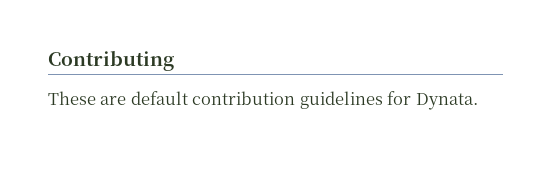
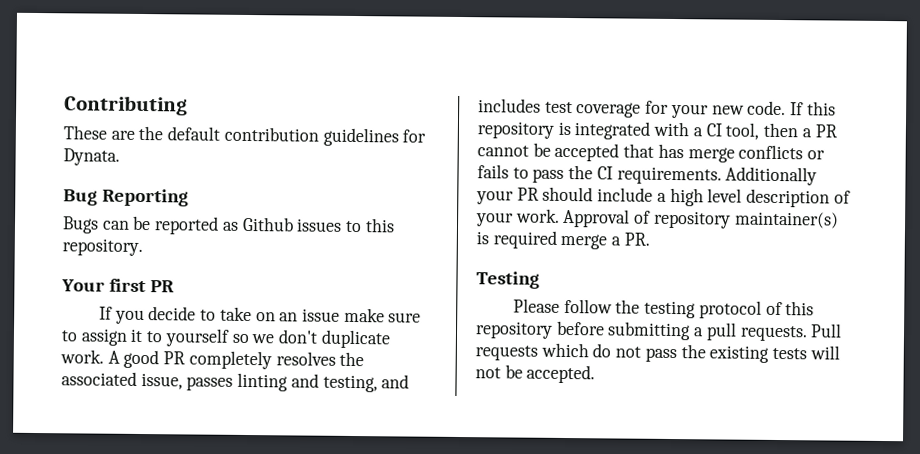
(127, 100) none -> [138,125,164,141] the
(478, 101) none -> [63,188,189,207] [62,215,395,235] [62,238,143,257] [61,278,174,293] [98,306,422,325] [61,328,391,349] [60,349,365,370] [61,371,410,393] [478,98,836,119] [477,121,837,140] [477,142,826,163] [477,164,818,186] [476,186,851,208] [476,208,839,229] [476,230,650,250] [476,271,540,289] [512,298,815,319] [475,320,843,342] [475,342,840,363] [475,364,596,384] // Bug Reporting // Bugs can be reported as Github issues to this repository. // Your first PR // If you decide to take on an issue make sure to assign it to yourself so we don't duplicate work. A good PR completely resolves the associated issue, passes linting and testing, and includes test coverage for your new code. If this repository is integrated with a CI tool, then a PR cannot be accepted that has merge conflicts or fails to pass the CI requirements. Additionally your PR should include a high level description of your work. Approval of repository maintainer(s) is required merge a PR. // Testing // Please follow the testing protocol of this repository before submitting a pull requests. Pull requests which do not pass the existing tests will not be accepted.

